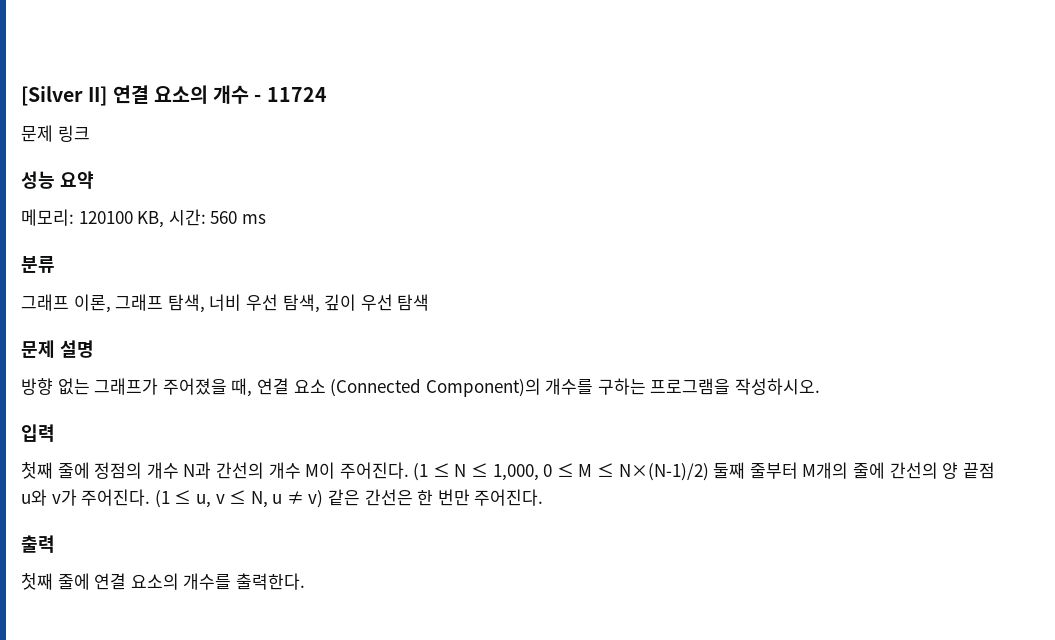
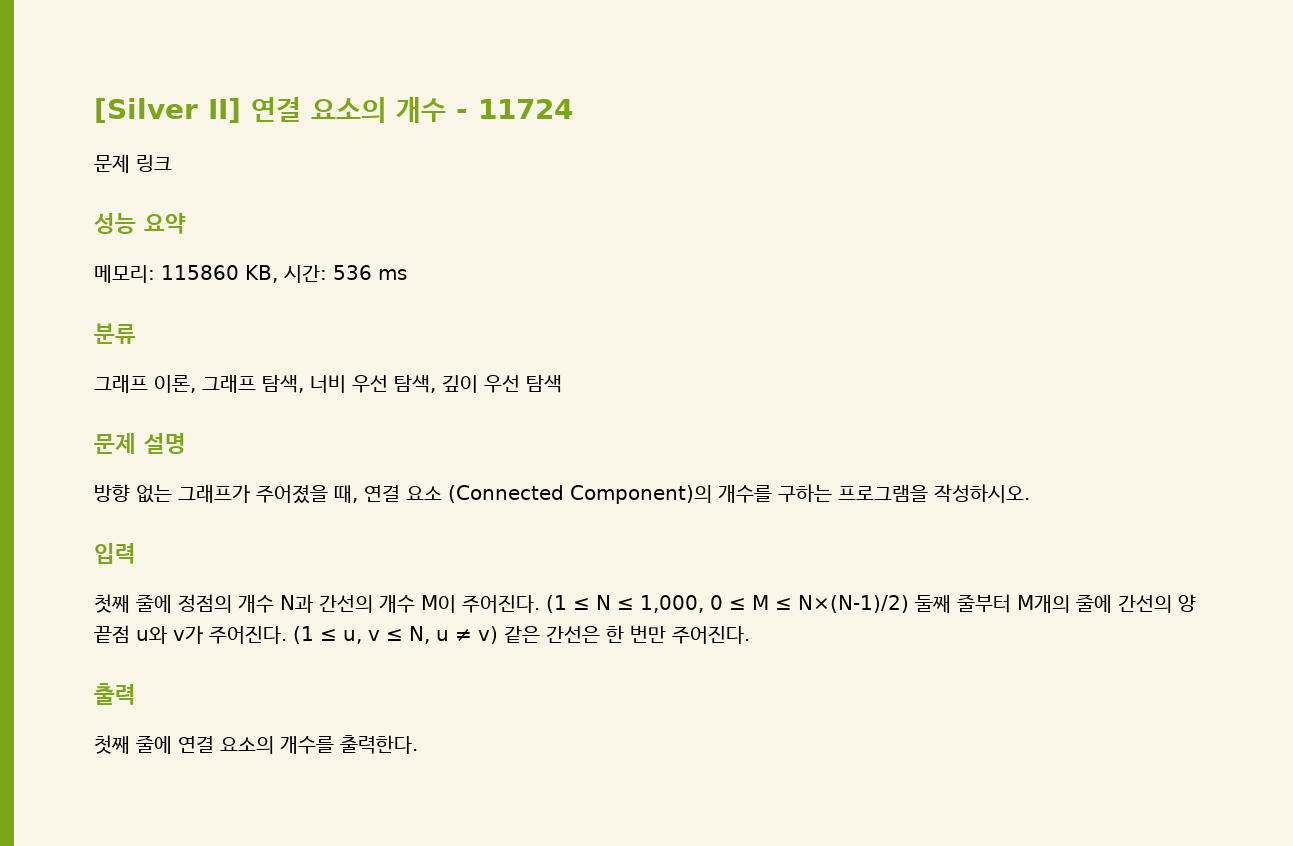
[78,211,133,224] 120100 -> [161,265,239,280] 115860
[210,211,238,224] 560 -> [333,265,372,280] 536

